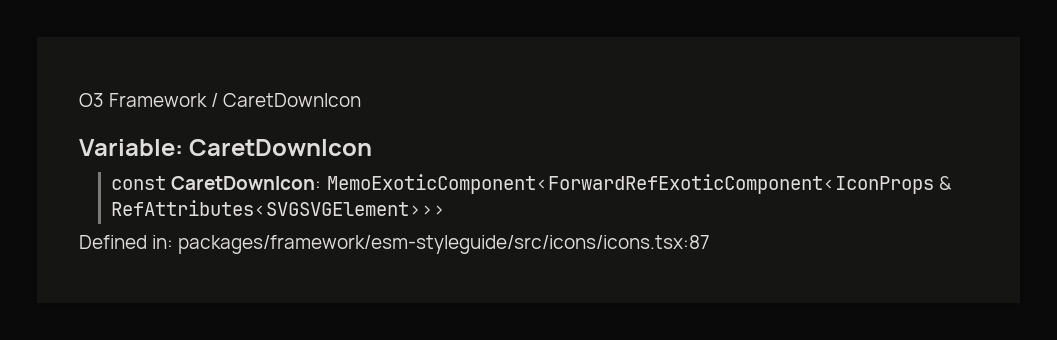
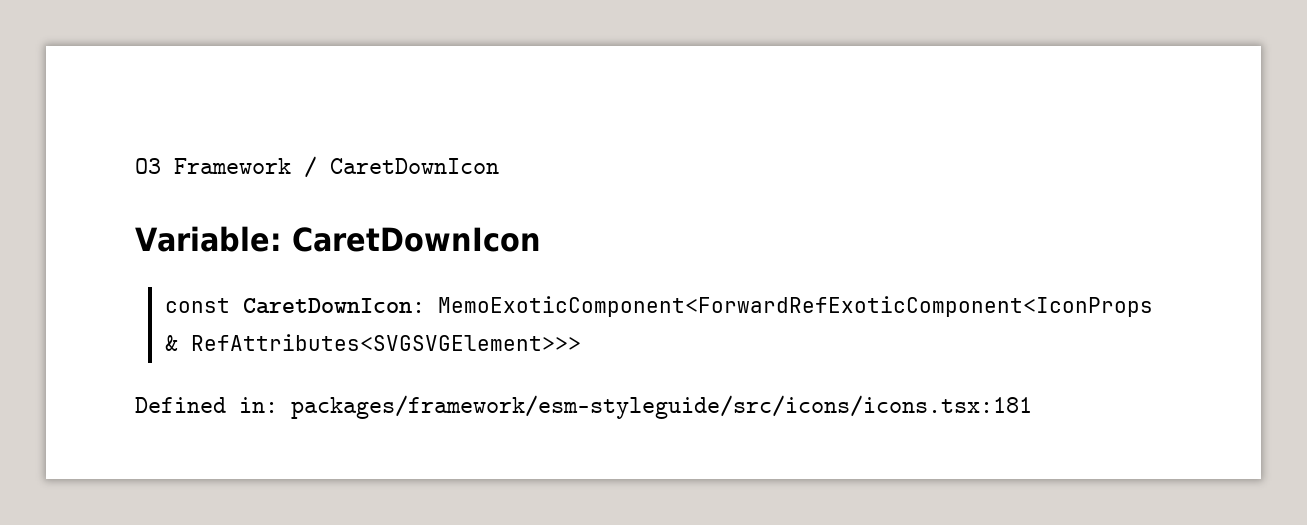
[178,235,711,254] packages/framework/esm-styleguide/src/icons/icons.tsx:87 -> [291,395,1032,419] packages/framework/esm-styleguide/src/icons/icons.tsx:181

